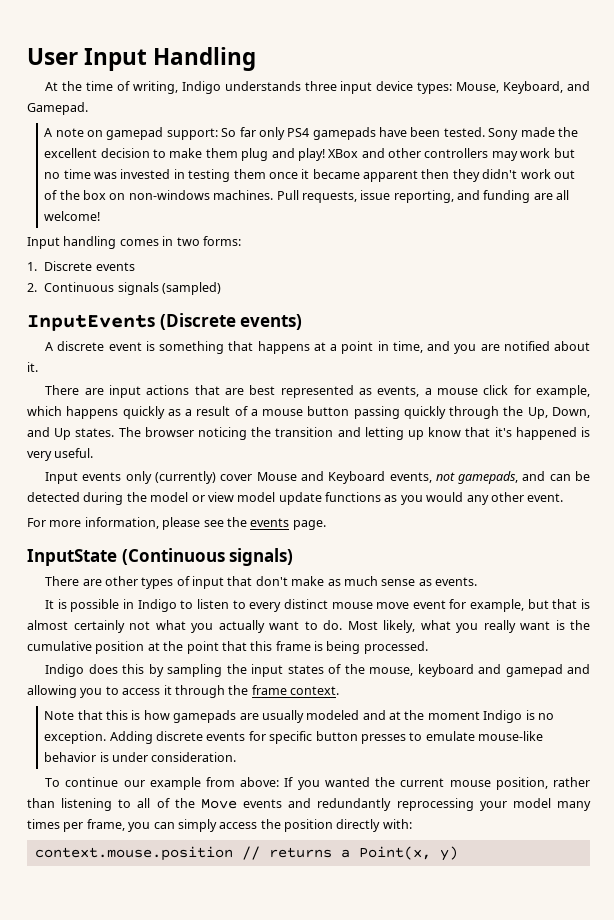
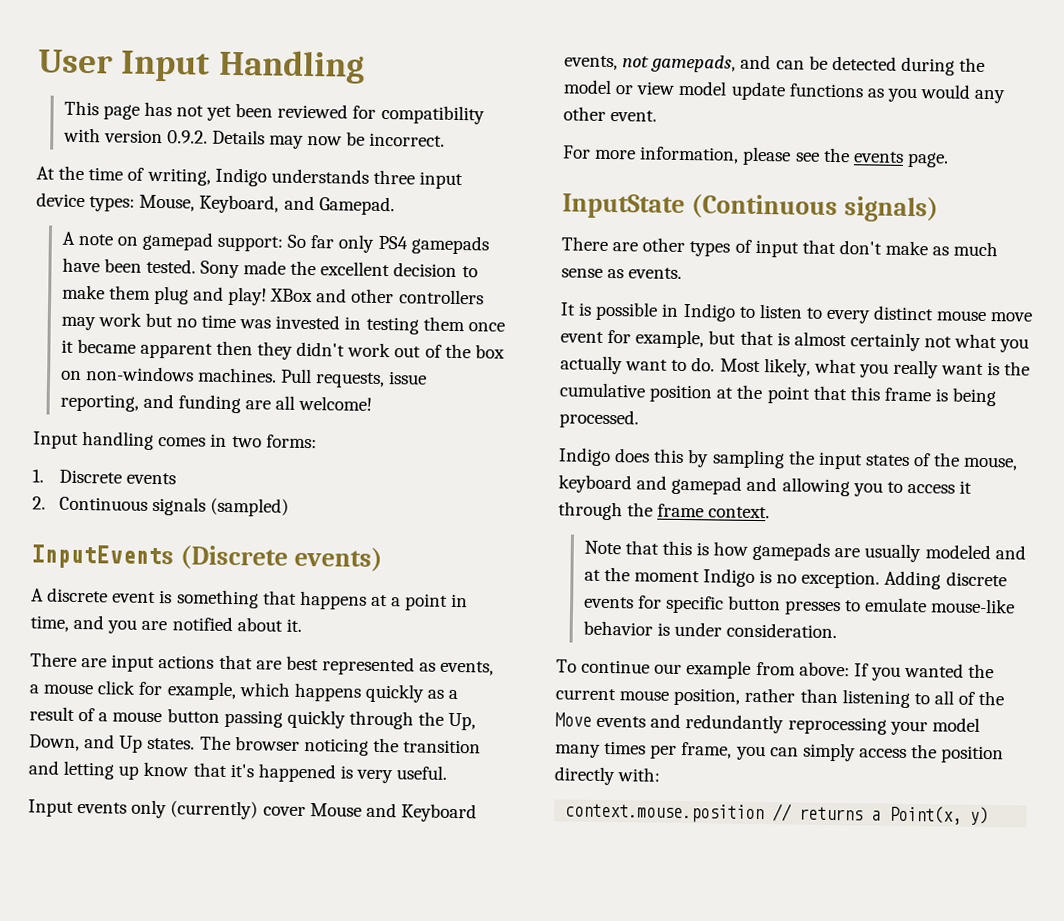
(257, 59) none -> [63,100,485,125] [62,127,446,149] // This page has not yet been reviewed for compatibility with version 0.9.2. Details may now be incorrect.

